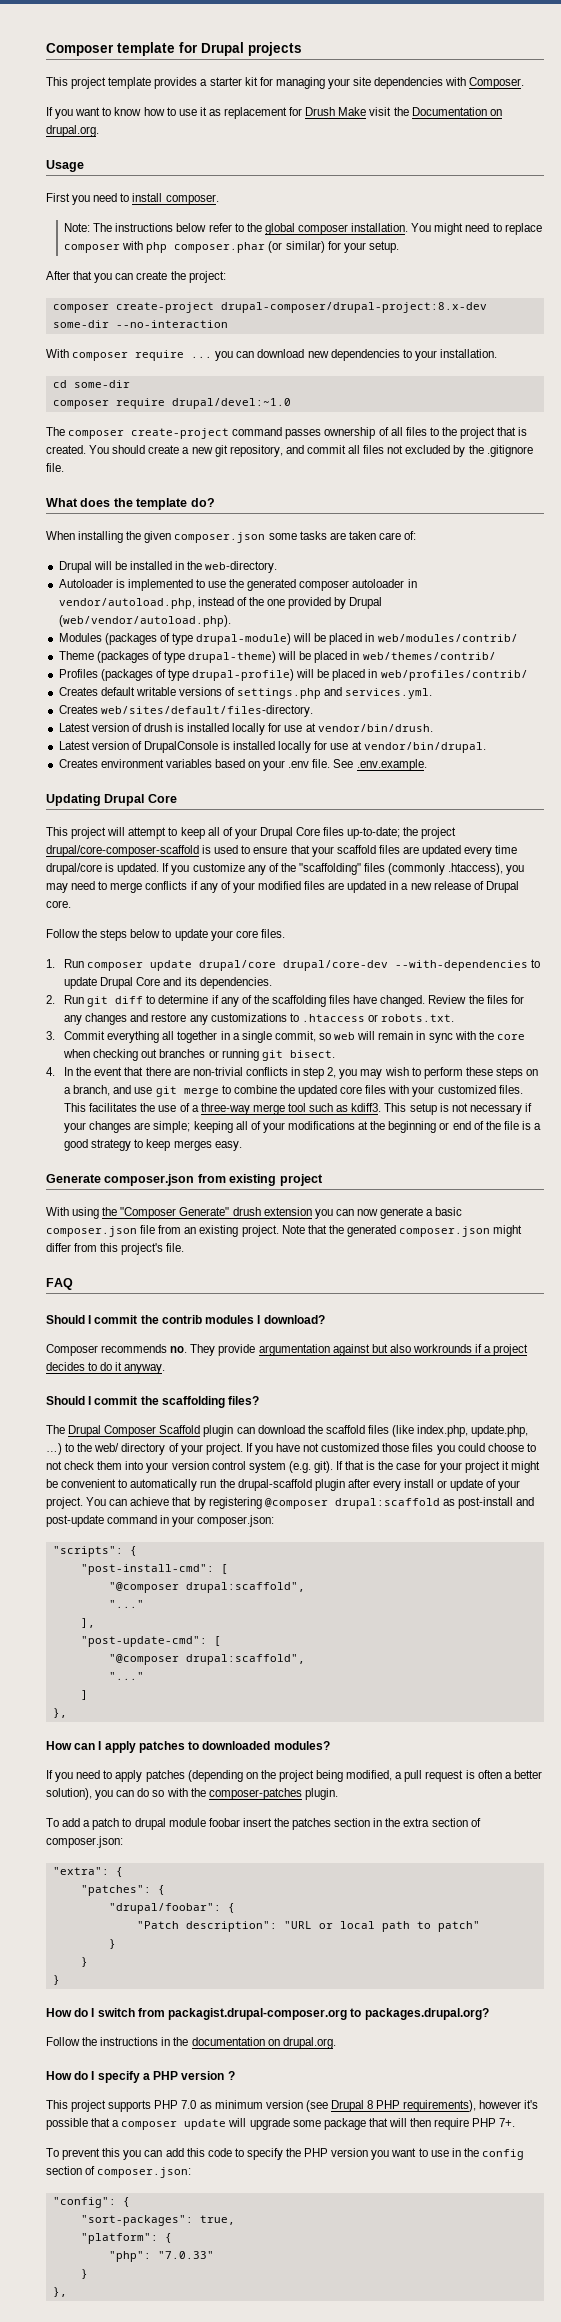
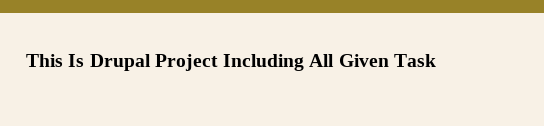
[46,42,302,56] [46,77,525,89] [46,107,502,119] [46,125,99,137] [46,160,84,172] [46,193,219,205] [64,223,542,235] [64,241,399,253] [46,271,226,283] [52,302,487,313] [52,320,228,328] [46,349,497,361] [52,380,130,388] [52,398,291,409] [46,427,528,439] [46,445,533,457] [46,463,64,472] [46,498,215,510] [46,531,417,543] [58,561,278,573] [58,579,417,591] [58,597,383,609] [58,615,231,627] [58,633,518,645] [58,651,496,663] [58,669,528,681] [58,687,433,699] [58,705,313,717] [58,723,433,735] [58,741,486,753] [58,759,427,771] [46,794,177,806] [46,827,457,839] [46,845,518,857] [46,863,525,875] [46,881,519,893] [46,900,71,908] [46,929,285,941] [46,959,541,971] [64,977,272,989] [46,995,524,1007] [64,1013,455,1025] [46,1031,525,1043] [63,1049,335,1061] [46,1067,539,1079] [64,1085,523,1097] [64,1103,532,1115] [64,1121,542,1133] [64,1139,242,1151] [46,1174,323,1186] [46,1207,463,1219] [46,1225,523,1237] [46,1243,185,1255] [46,1278,73,1290] [46,1315,325,1324] [46,1344,529,1356] [46,1362,166,1374] [46,1396,260,1408] [46,1425,529,1437] [46,1443,536,1455] [46,1461,540,1473] [46,1479,521,1491] [46,1497,535,1509] [46,1515,275,1527] [52,1546,137,1557] [80,1564,228,1575] [108,1582,305,1593] [108,1600,144,1608] [80,1618,95,1628] [80,1636,221,1647] [108,1654,305,1665] [108,1672,144,1680] [80,1690,88,1700] [52,1708,67,1718] [46,1741,330,1753] [46,1770,542,1782] [46,1788,338,1800] [46,1818,481,1830] [46,1836,123,1848] [52,1867,123,1877] [80,1885,165,1896] [108,1903,235,1914] [136,1921,480,1932] [108,1939,116,1949] [80,1957,88,1967] [52,1975,60,1985] [46,2008,489,2020] [46,2037,336,2049] [46,2071,235,2083] [46,2100,539,2112] [46,2118,516,2130] [46,2148,524,2160] [46,2166,192,2178] [52,2197,130,2208] [80,2215,235,2226] [80,2233,172,2244] [108,2251,214,2262] [80,2269,88,2279] [52,2287,67,2297] Composer template for Drupal projects // This project template provides a starter kit for managing your site dependencies with Composer. // If you want to know how to use it as replacement for Drush Make visit the Documentation on drupal.org. // Usage // First you need to install composer. // Note: The instructions below refer to the global composer installation. You might need to replace composer with php composer.phar (or similar) for your setup. // After that you can create the project: // composer create-project drupal-composer/drupal-project:8.x-dev some-dir --no-interaction // With composer require ... you can download new dependencies to your installation. // cd some-dir // composer require drupal/devel:~1.0 // The composer create-project command passes ownership of all files to the project that is created. You should create a new git repository, and commit all files not excluded by the .gitignore file. // What does the template do? // When installing the given composer.json some tasks are taken care of: // Drupal will be installed in the web-directory. // Autoloader is implemented to use the generated composer autoloader in vendor/autoload.php, instead of the one provided by Drupal (web/vendor/autoload.php). // Modules (packages of type drupal-module) will be placed in web/modules/contrib/ // Theme (packages of type drupal-theme) will be placed in web/themes/contrib/ // Profiles (packages of type drupal-profile) will be placed in web/profiles/contrib/ // Creates default writable versions of settings.php and services.yml. // Creates web/sites/default/files-directory. // Latest version of drush is installed locally for use at vendor/bin/drush. // Latest version of DrupalConsole is installed locally for use at vendor/bin/drupal. // Creates environment variables based on your .env file. See .env.example. // Updating Drupal Core // This project will attempt to keep all of your Drupal Core files up-to-date; the project drupal/core-composer-scaffold is used to ensure that your scaffold files are updated every time drupal/core is updated. If you customize any of the "scaffolding" files (commonly .htaccess), you may need to merge conflicts if any of your modified files are updated in a new release of Drupal core. // Follow the steps below to update your core files. // 1. Run composer update drupal/core drupal/core-dev --with-dependencies to update Drupal Core and its dependencies. // 2. Run git diff to determine if any of the scaffolding files have changed. Review the files for any changes and restore any customizations to .htaccess or robots.txt. // 3. Commit everything all together in a single commit, so web will remain in sync with the core when checking out branches or running git bisect. // 4. In the event that there are non-trivial conflicts in step 2, you may wish to perform these steps on a branch, and use git merge to combine the updated core files with your customized files. This facilitates the use of a three-way merge tool such as kdiff3. This setup is not necessary if your changes are simple; keeping all of your modifications at the beginning or end of the file is a good strategy to keep merges easy. // Generate composer.json from existing project // With using the "Composer Generate" drush extension you can now generate a basic composer.json file from an existing project. Note that the generated composer.json might differ from this project's file. // FAQ // Should I commit the contrib modules I download? // Composer recommends no. They provide argumentation against but also workrounds if a project decides to do it anyway. // Should I commit the scaffolding files? // The Drupal Composer Scaffold plugin can download the scaffold files (like index.php, update.php, …) to the web/ directory of your project. If you have not customized those files you could choose to not check them into your version control system (e.g. git). If that is the case for your project it might be convenient to automatically run the drupal-scaffold plugin after every install or update of your project. You can achieve that by registering @composer drupal:scaffold as post-install and post-update command in your composer.json: // "scripts": { // "post-install-cmd": [ // "@composer drupal:scaffold", // "..." // ], // "post-update-cmd": [ // "@composer drupal:scaffold", // "..." // ] // }, // How can I apply patches to downloaded modules? // If you need to apply patches (depending on the project being modified, a pull request is often a better solution), you can do so with the composer-patches plugin. // To add a patch to drupal module foobar insert the patches section in the extra section of composer.json: // "extra": { // "patches": { // "drupal/foobar": { // "Patch description": "URL or local path to patch" // } // } // } // How do I switch from packagist.drupal-composer.org to packages.drupal.org? // Follow the instructions in the documentation on drupal.org. // How do I specify a PHP version ? // This project supports PHP 7.0 as minimum version (see Drupal 8 PHP requirements), however it's possible that a composer update will upgrade some package that will then require PHP 7+. // To prevent this you can add this code to specify the PHP version you want to use in the config section of composer.json: // "config": { // "sort-packages": true, // "platform": { // "php": "7.0.33" // } // }, -> [26,54,436,71] This Is Drupal Project Including All Given Task

